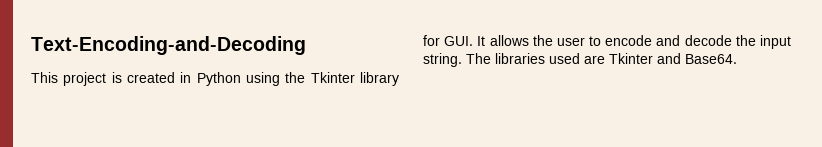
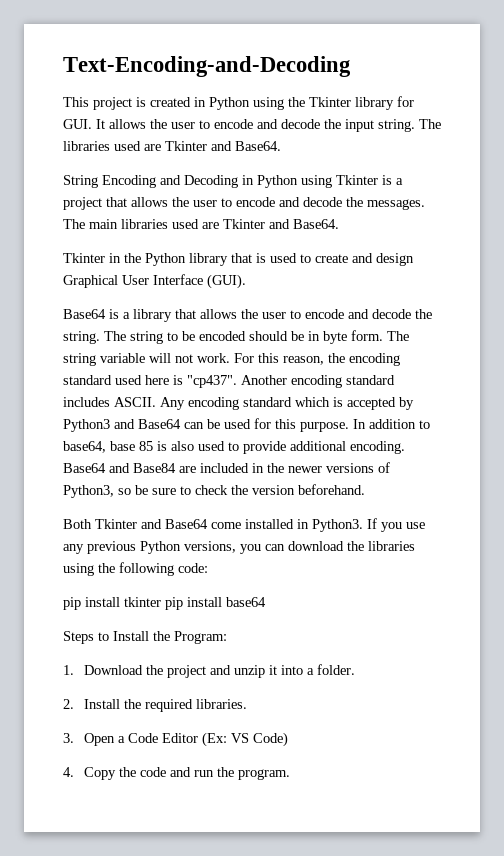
(737, 59) none -> [63,175,403,188] [63,197,425,210] [63,219,339,229] [63,253,414,266] [63,274,246,289] [63,309,432,322] [63,330,409,344] [63,353,400,366] [63,375,395,388] [63,397,414,410] [63,418,430,432] [63,441,405,454] [63,462,390,473] [63,484,365,498] [63,518,425,532] [63,541,415,554] [63,562,208,576] [63,597,266,610] [63,631,227,644] [63,664,356,678] [63,699,248,712] [63,732,289,747] [63,767,291,780] // String Encoding and Decoding in Python using Tkinter is a project that allows the user to encode and decode the messages. The main libraries used are Tkinter and Base64. // Tkinter in the Python library that is used to create and design Graphical User Interface (GUI). // Base64 is a library that allows the user to encode and decode the string. The string to be encoded should be in byte form. The string variable will not work. For this reason, the encoding standard used here is "cp437". Another encoding standard includes ASCII. Any encoding standard which is accepted by Python3 and Base64 can be used for this purpose. In addition to base64, base 85 is also used to provide additional encoding. Base64 and Base84 are included in the newer versions of Python3, so be sure to check the version beforehand. // Both Tkinter and Base64 come installed in Python3. If you use any previous Python versions, you can download the libraries using the following code: // pip install tkinter pip install base64 // Steps to Install the Program: // 1. Download the project and unzip it into a folder. // 2. Install the required libraries. // 3. Open a Code Editor (Ex: VS Code) // 4. Copy the code and run the program.

